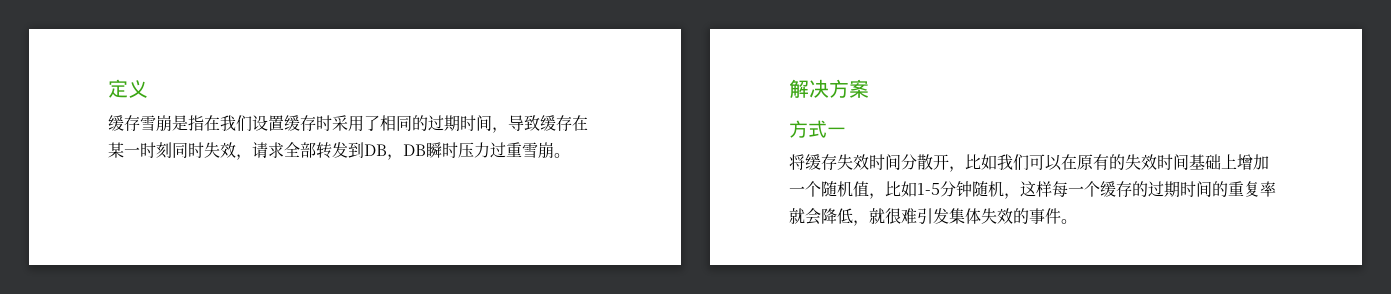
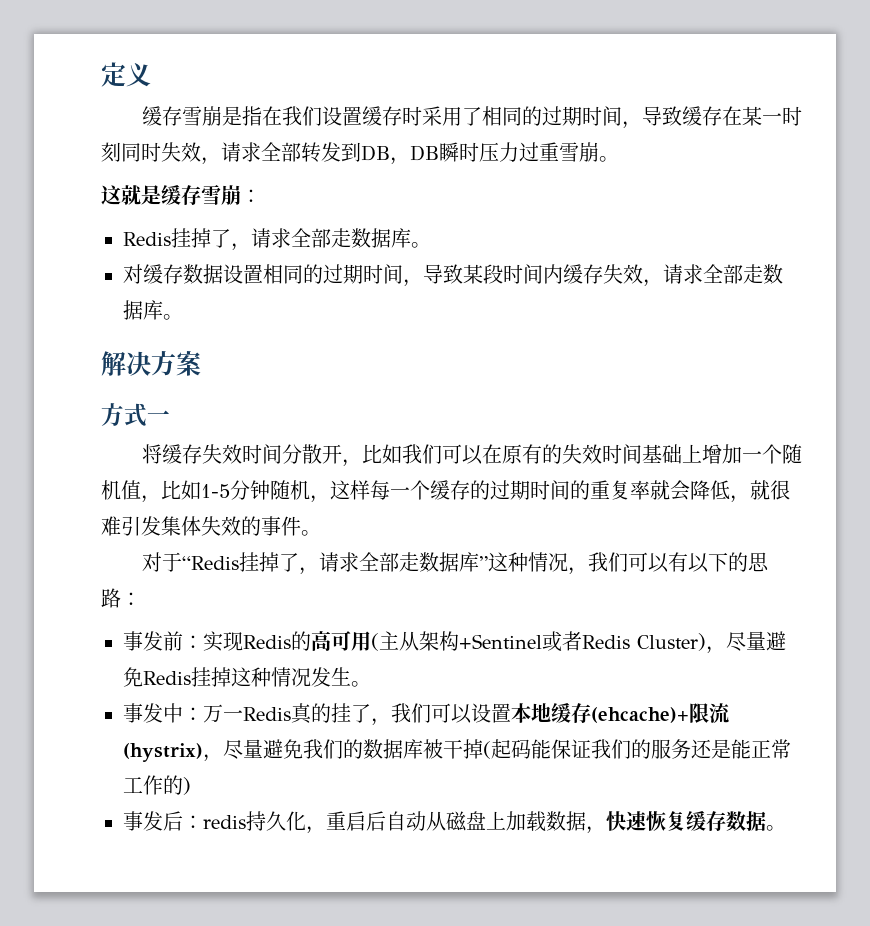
(570, 155) none -> [101,184,261,205] [123,228,431,251] [123,264,783,287] [123,300,183,320] // 这就是缓存雪崩： // Redis挂掉了，请求全部走数据库。 // 对缓存数据设置相同的过期时间，导致某段时间内缓存失效，请求全部走数据库。
(1077, 221) none -> [141,552,769,575] [101,588,141,608] [123,631,786,654] [123,667,371,687] [123,703,730,726] [123,739,791,762] [123,775,191,795] [123,811,786,834] // 对于“Redis挂掉了，请求全部走数据库”这种情况，我们可以有以下的思路： // 事发前：实现Redis的高可用(主从架构+Sentinel或者Redis Cluster)，尽量避免Redis挂掉这种情况发生。 // 事发中：万一Redis真的挂了，我们可以设置本地缓存(ehcache)+限流(hystrix)，尽量避免我们的数据库被干掉(起码能保证我们的服务还是能正常工作的) // 事发后：redis持久化，重启后自动从磁盘上加载数据，快速恢复缓存数据。

